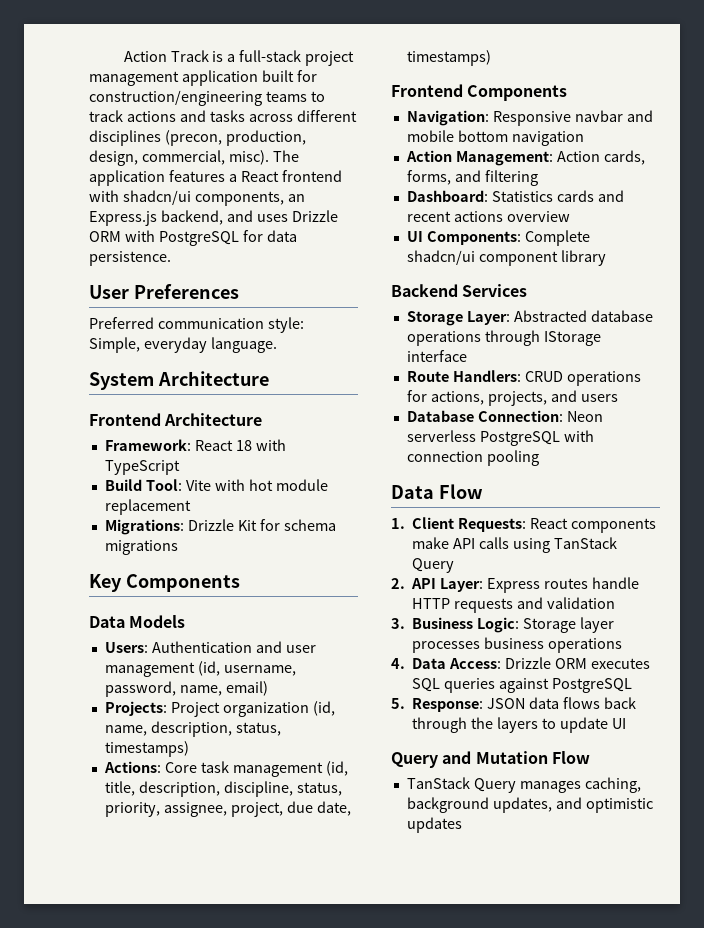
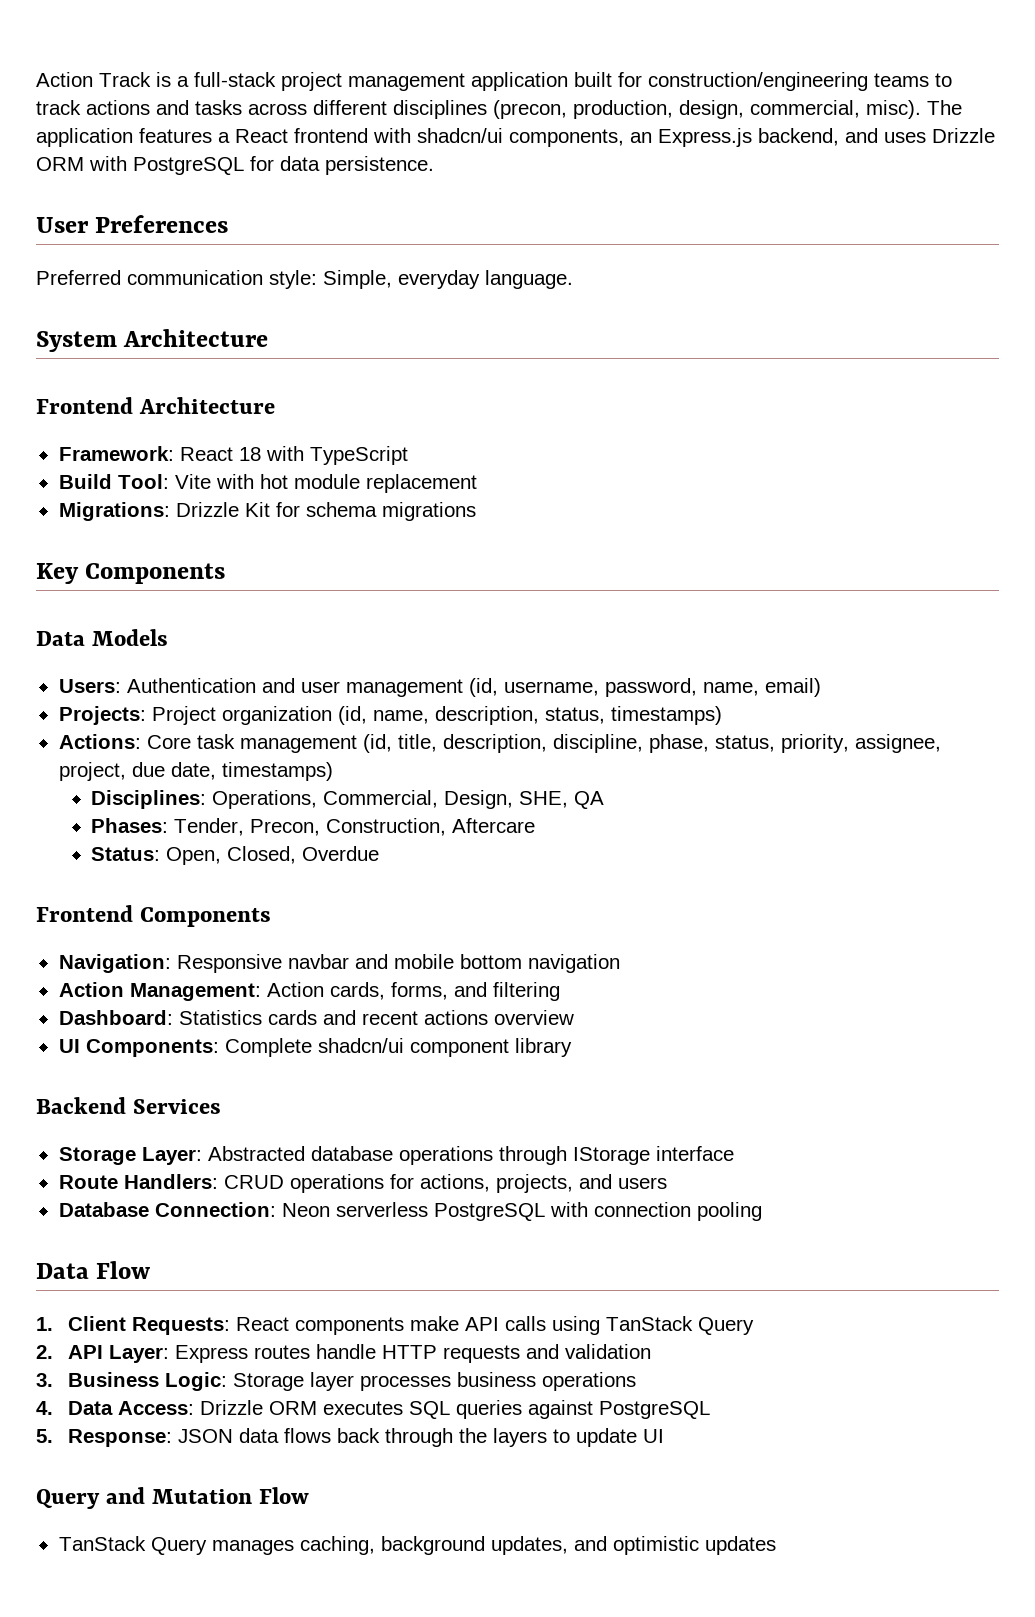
(293, 789) none -> [648,734,709,753] phase,
(491, 58) none -> [90,790,604,809] [90,818,535,836] [90,846,379,865] // Disciplines: Operations, Commercial, Design, SHE, QA // Phases: Tender, Precon, Construction, Aftercare // Status: Open, Closed, Overdue

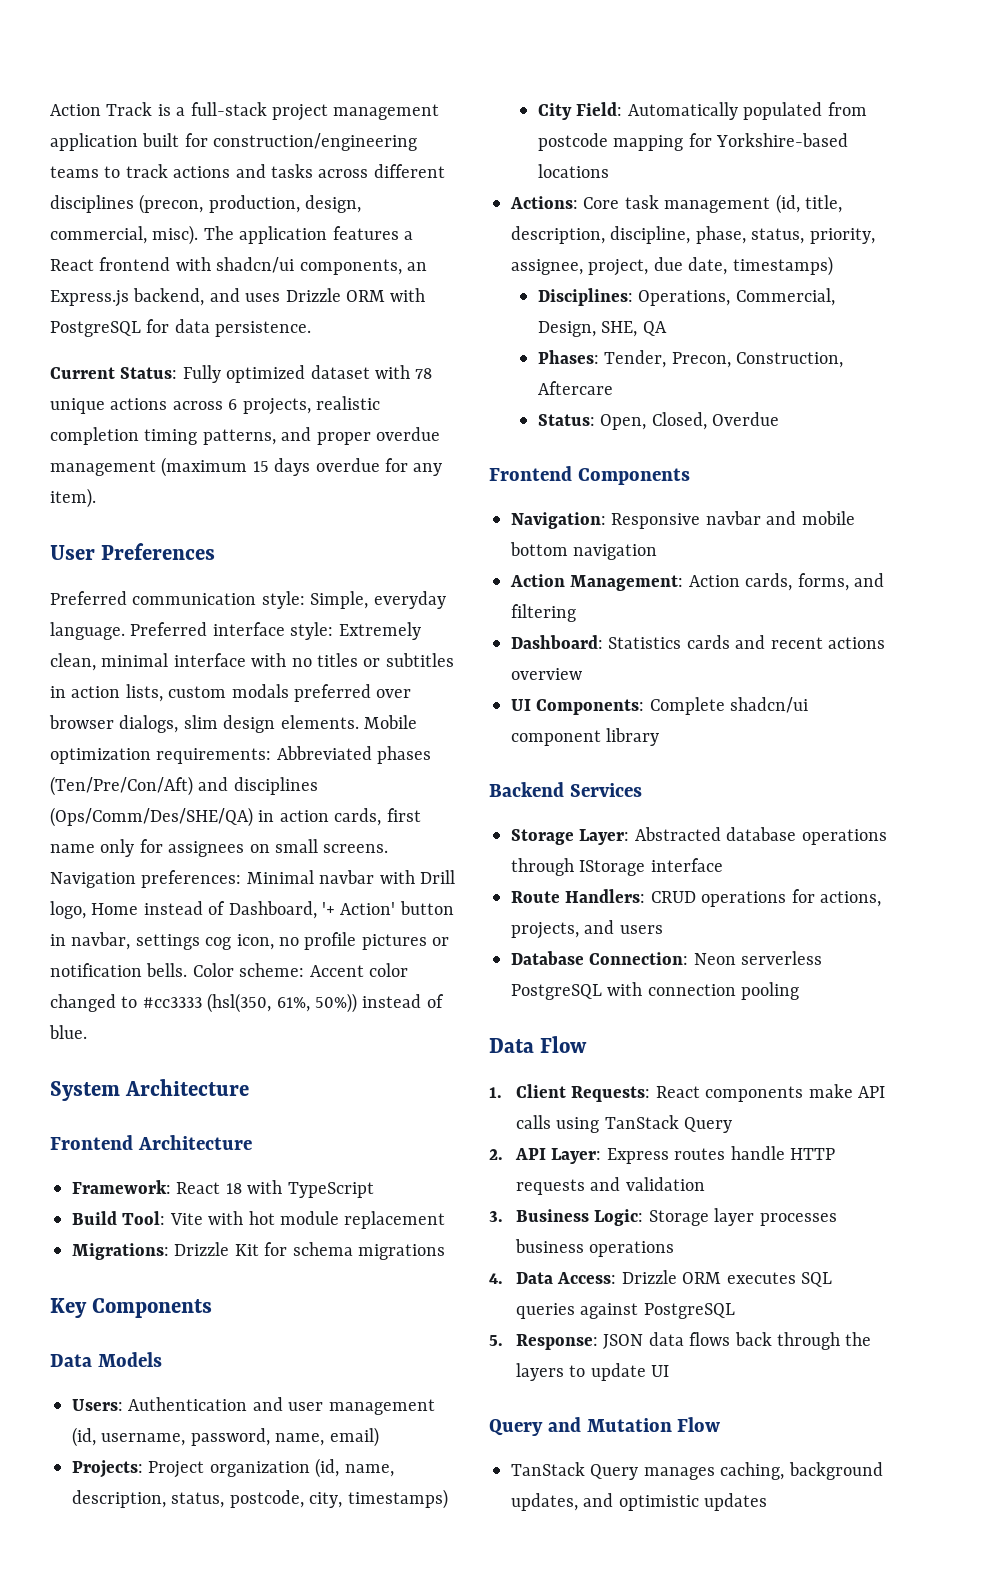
(434, 165) none -> [50,365,433,383] [50,396,380,415] [50,427,440,445] [50,457,443,477] [50,488,96,508] // Current Status: Fully optimized dataset with 78 unique actions across 6 projects, realistic completion timing patterns, and proper overdue management (maximum 15 days overdue for any item).
(573, 279) none -> [130,622,421,640] [50,653,454,671] [50,684,412,702] [49,715,417,733] [50,746,432,764] [50,776,318,796] [50,807,421,827] [50,839,389,857] [50,870,455,888] [50,901,454,919] [50,932,450,950] [50,963,408,977] [50,993,444,1013] [49,1025,87,1039] Preferred interface style: Extremely clean, minimal interface with no titles or subtitles in action lists, custom modals preferred over browser dialogs, slim design elements. Mobile optimization requirements: Abbreviated phases (Ten/Pre/Con/Aft) and disciplines (Ops/Comm/Des/SHE/QA) in action cards, first name only for assignees on small screens. Navigation preferences: Minimal navbar with Drill logo, Home instead of Dashboard, '+ Action' button in navbar, settings cog icon, no profile pictures or notification bells. Color scheme: Accent color changed to #cc3333 (hsl(350, 61%, 50%)) instead of blue.
[610,706,722,725] timestamps) -> [229,1489,448,1509] [538,102,867,120] [538,133,849,151] [538,164,610,178] postcode, city, timestamps) // City Field: Automatically populated from postcode mapping for Yorkshire-based locations

